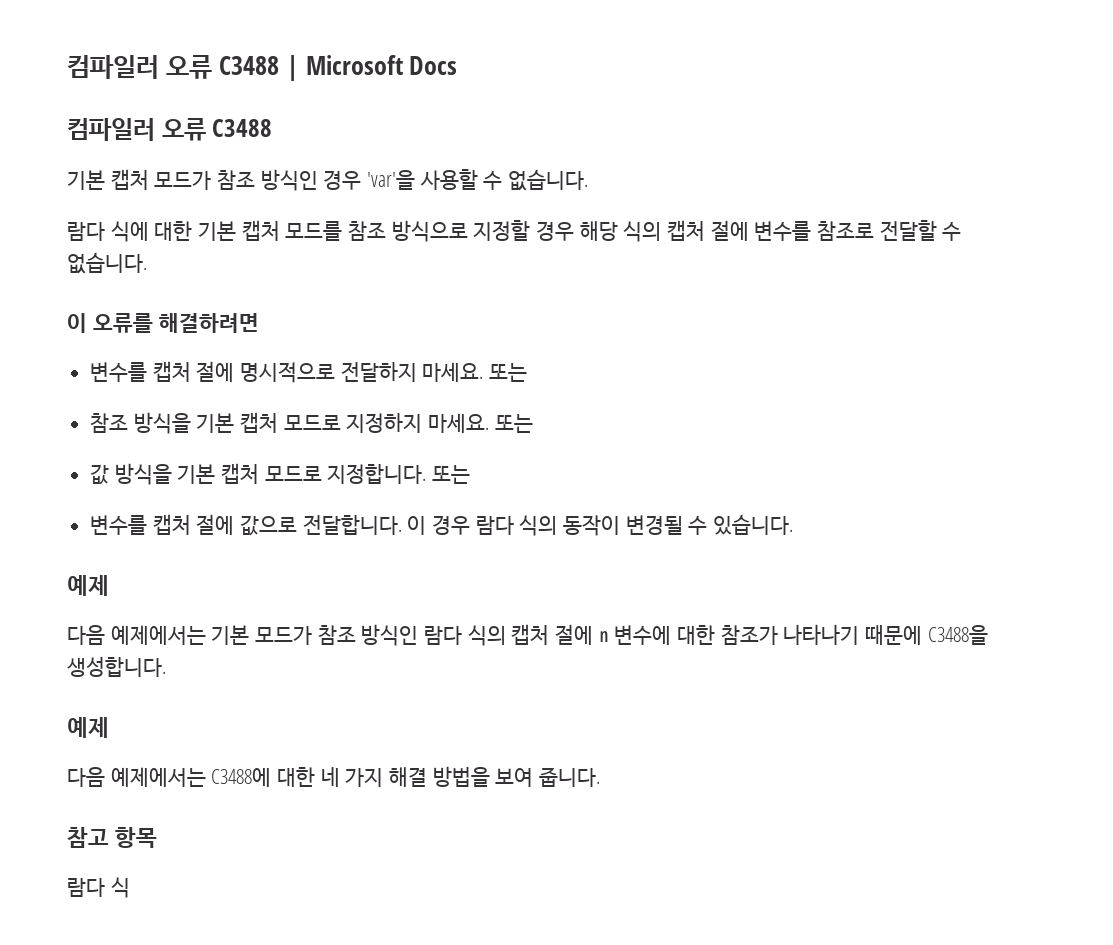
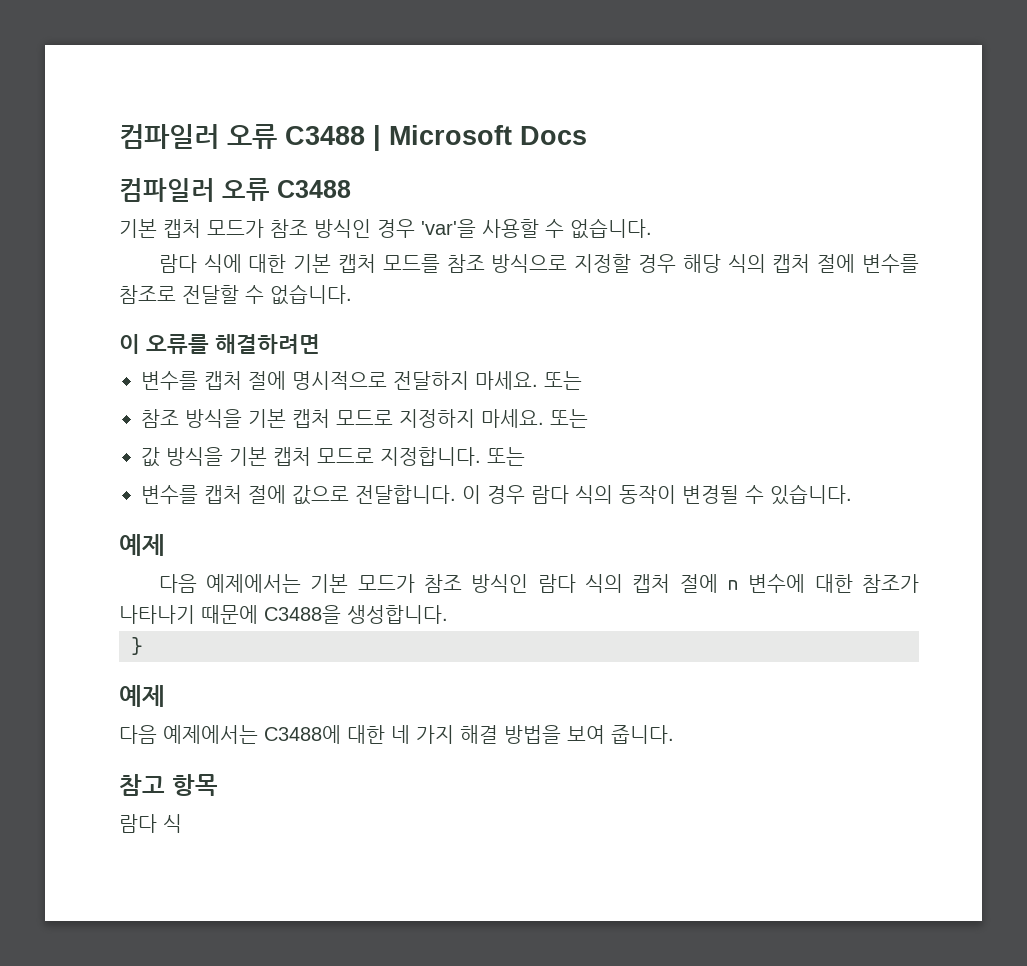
(166, 666) none -> [131,637,143,655] // }

